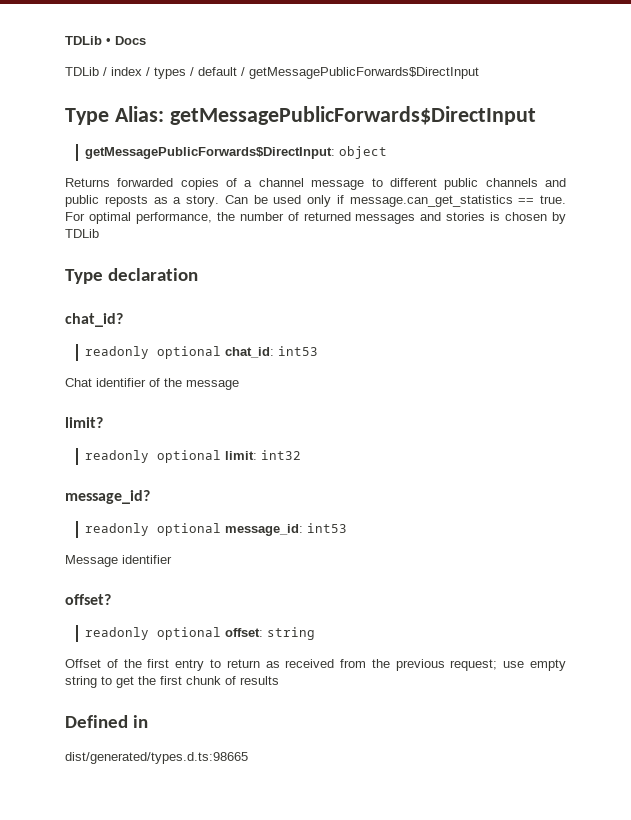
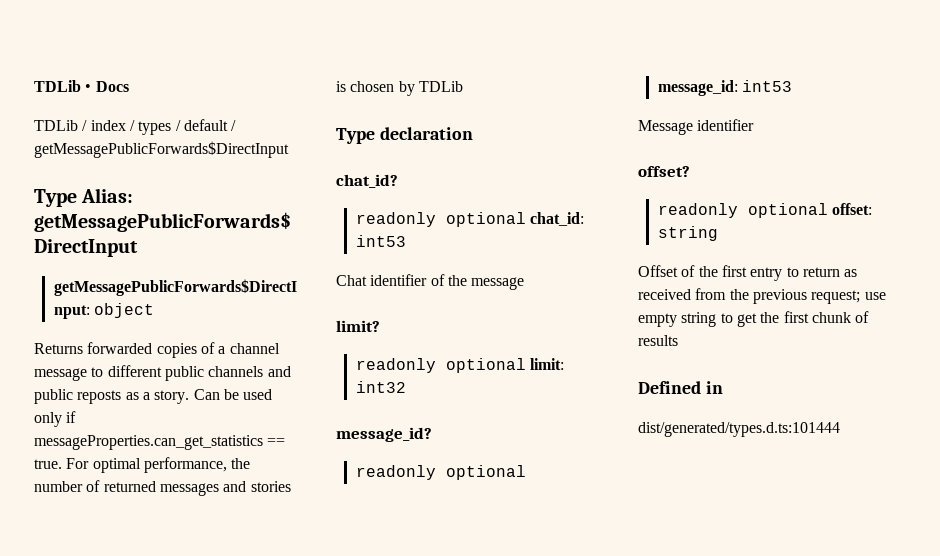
[349,195,513,207] message.can_get_statistics -> [34,435,263,450] messageProperties.can_get_statistics
[65,752,248,764] dist/generated/types.d.ts:98665 -> [638,422,840,437] dist/generated/types.d.ts:101444

